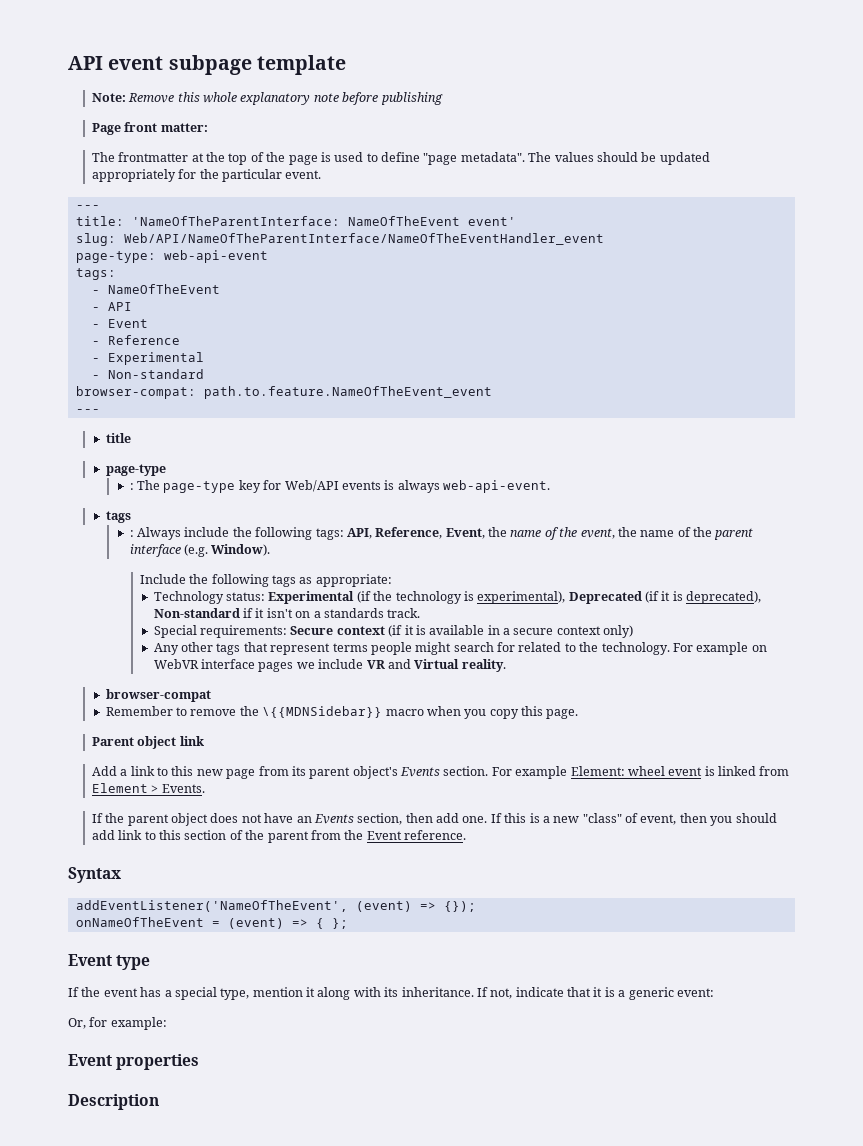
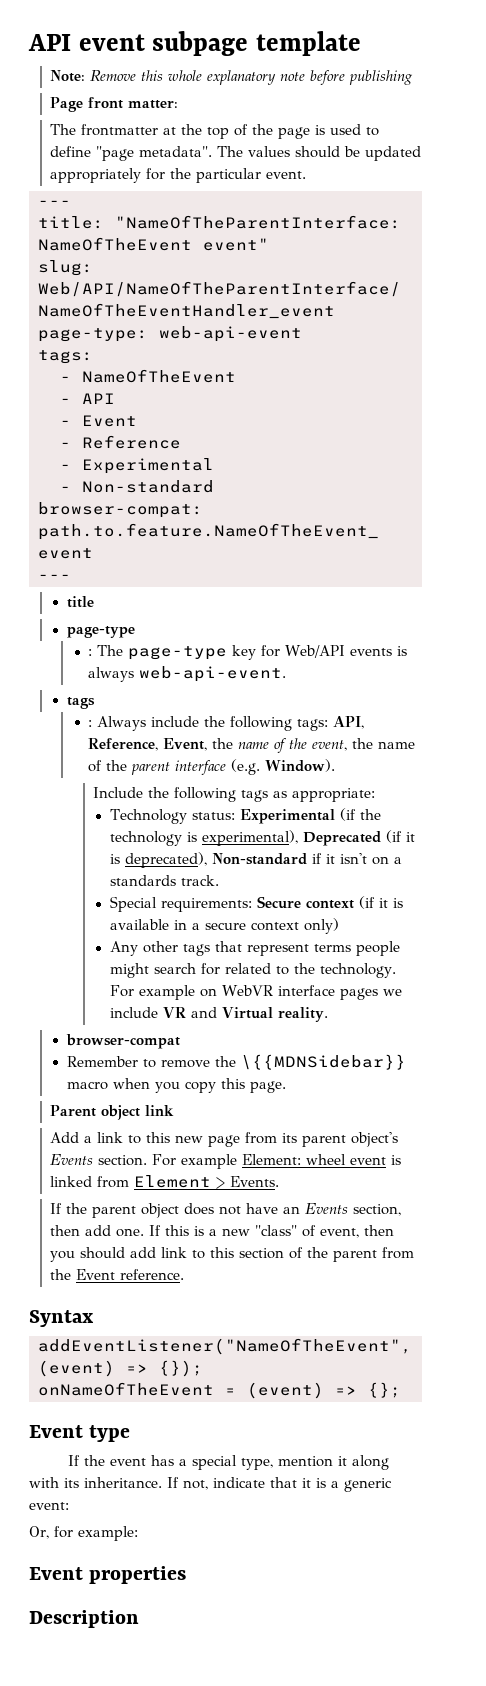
[131,216,516,226] 'NameOfTheParentInterface: NameOfTheEvent event' -> [115,215,401,229] [38,237,269,251] "NameOfTheParentInterface: NameOfTheEvent event"
[75,900,348,912] addEventListener('NameOfTheEvent', -> [38,1338,412,1355] addEventListener("NameOfTheEvent",
[315,918,348,929] { }; -> [368,1382,401,1398] {};

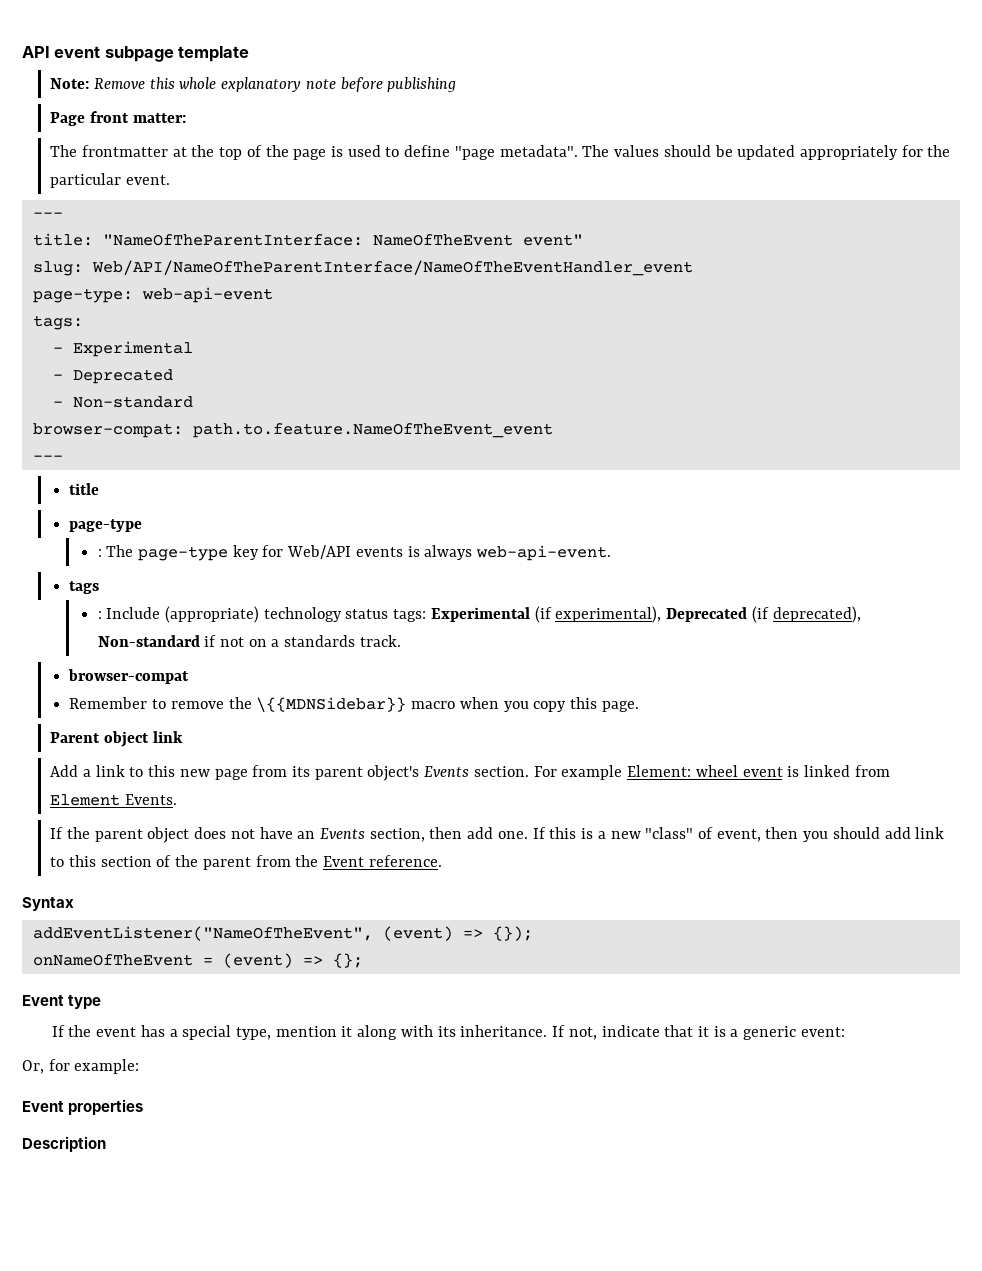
[82,369,236,383] [60,393,115,404] [60,415,137,427] [60,435,181,449] [60,458,214,474] NameOfTheEvent // - API // - Event // - Reference // - Experimental -> [72,341,193,357] [52,369,173,384] Experimental // - Deprecated
[97,716,365,731] [88,738,416,753] [88,759,336,775] [93,787,376,802] [109,808,381,824] [109,831,197,846] Always include the following tags: API, Reference, Event, the name of the event, the name of the parent interface (e.g. Window). // Include the following tags as appropriate: // Technology status: Experimental (if the technology is -> [106,606,552,623] Include (appropriate) technology status tags: Experimental (if
[405,832,415,842] [109,854,120,864] it is -> (769, 614) none
[325,853,367,864] it isn't -> [220,637,245,647] not
[109,896,403,912] [109,918,339,934] [109,941,400,956] [109,963,396,978] [109,985,402,1000] [109,1007,328,1022] // Special requirements: Secure context (if it is available in a secure context only) // Any other tags that represent terms people might search for related to the technology. For example on WebVR interface pages we include VR and Virtual reality. -> (401, 641) none
[216,1177,226,1189] > -> (121, 800) none

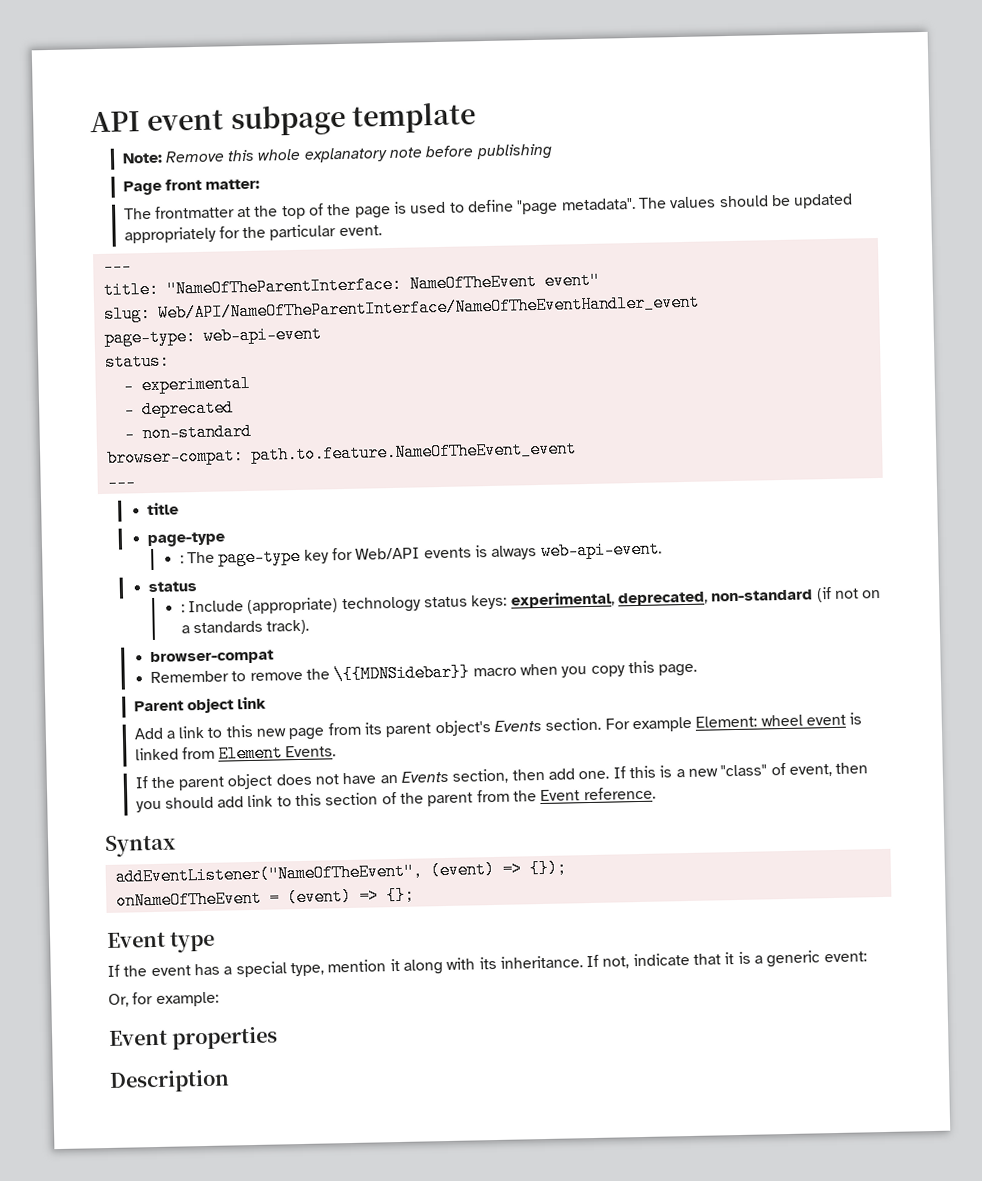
[32,315,83,330] [52,341,193,357] [52,369,173,384] [52,396,193,408] tags: // - Experimental // - Deprecated // - Non-standard -> [104,352,170,371] [122,374,251,395] [123,399,234,419] [123,422,252,443] status: // - experimental // - deprecated // - non-standard
[69,581,100,594] tags -> [148,581,198,593] status
[393,606,861,623] [97,635,217,647] tags: Experimental (if experimental), Deprecated (if deprecated), Non-standard if -> [471,586,832,610] keys: experimental, deprecated, non-standard (if
[359,635,401,647] track. -> [266,619,310,635] track).

